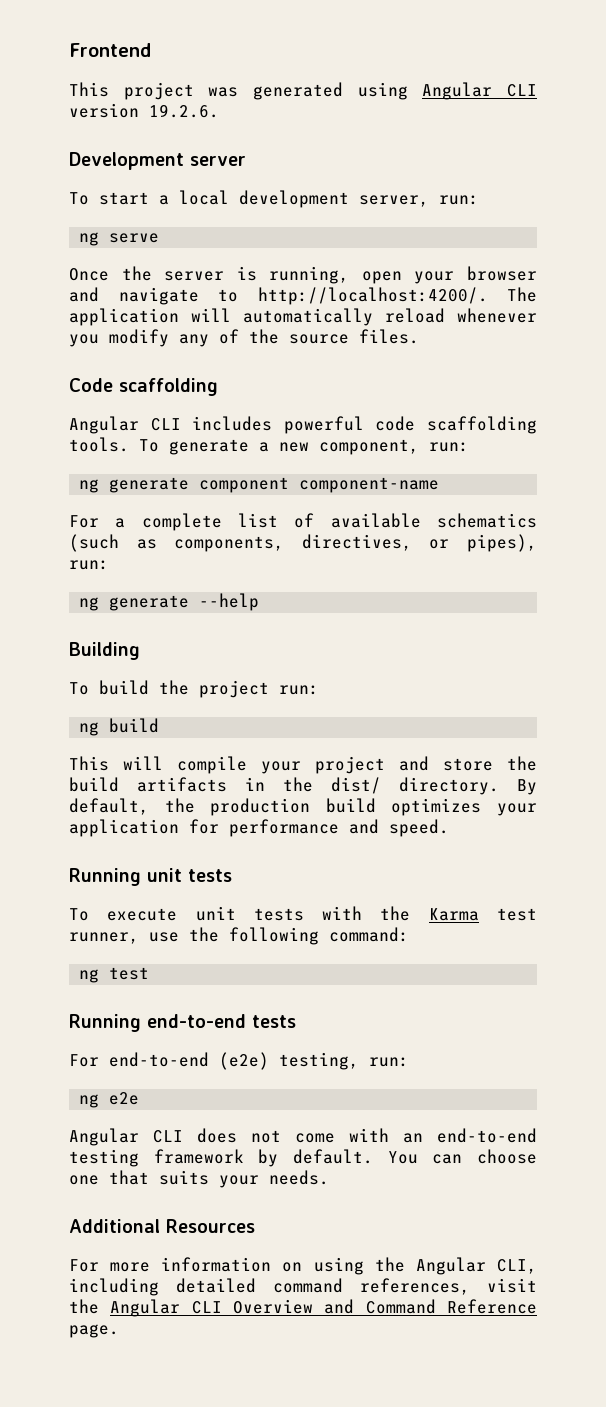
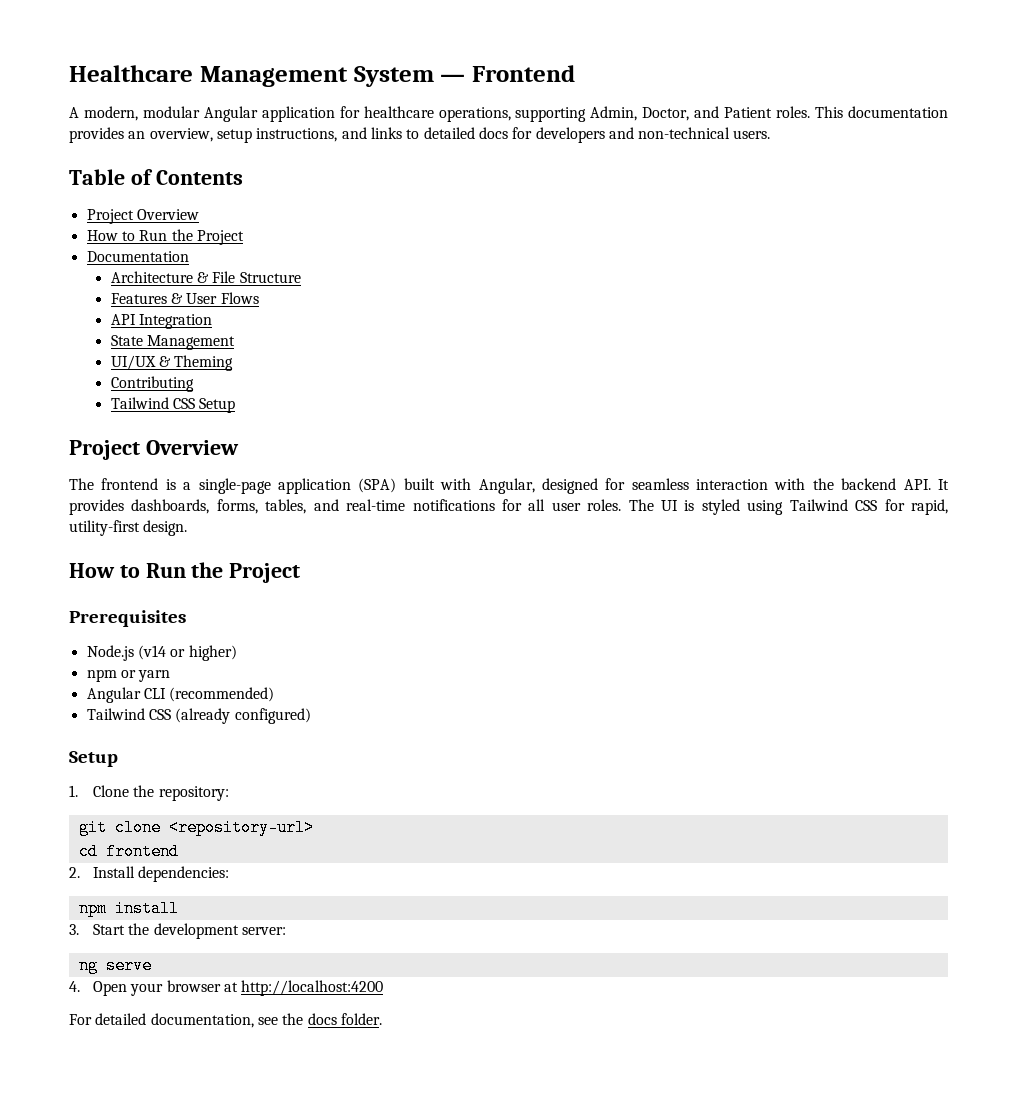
[69,43,151,57] [69,82,537,100] [69,103,219,118] [69,152,246,170] [69,190,479,208] [79,232,160,246] [69,266,537,284] [69,287,537,305] [69,308,537,326] [69,329,419,347] [69,378,218,396] [69,416,537,434] [69,437,469,455] [79,477,440,493] [69,513,537,531] [69,534,537,552] [69,560,109,570] [79,593,260,611] [69,642,140,660] [69,680,319,698] [79,718,160,736] [69,756,537,774] [69,777,537,795] [69,798,537,816] [69,819,449,837] [69,868,232,886] [69,906,537,921] [69,927,409,945] [79,967,150,983] [69,1014,296,1032] [69,1052,409,1070] [79,1092,140,1108] [69,1128,537,1146] [69,1149,537,1167] [69,1170,329,1188] [69,1219,255,1233] [69,1257,537,1275] [69,1278,537,1296] [69,1299,537,1317] [69,1324,119,1338] Frontend // This project was generated using Angular CLI version 19.2.6. // Development server // To start a local development server, run: // ng serve // Once the server is running, open your browser and navigate to http://localhost:4200/. The application will automatically reload whenever you modify any of the source files. // Code scaffolding // Angular CLI includes powerful code scaffolding tools. To generate a new component, run: // ng generate component component-name // For a complete list of available schematics (such as components, directives, or pipes), run: // ng generate --help // Building // To build the project run: // ng build // This will compile your project and store the build artifacts in the dist/ directory. By default, the production build optimizes your application for performance and speed. // Running unit tests // To execute unit tests with the Karma test runner, use the following command: // ng test // Running end-to-end tests // For end-to-end (e2e) testing, run: // ng e2e // Angular CLI does not come with an end-to-end testing framework by default. You can choose one that suits your needs. // Additional Resources // For more information on using the Angular CLI, including detailed command references, visit the Angular CLI Overview and Command Reference page. -> [69,65,575,87] [69,106,949,122] [69,127,771,143] [69,169,243,185] [86,209,199,224] [86,229,244,245] [86,251,189,262] [110,271,301,283] [110,292,259,304] [110,314,212,329] [110,335,235,350] [110,355,234,371] [110,376,194,392] [110,397,236,413] [69,440,239,460] [69,478,950,494] [69,499,949,515] [69,520,188,536] [69,562,301,583] [69,610,186,627] [86,645,237,661] [86,669,171,682] [86,687,275,703] [86,708,311,724] [69,751,118,767] [69,785,229,801] [78,819,314,836] [78,843,179,860] [69,866,230,882] [78,900,179,917] [69,923,286,939] [78,957,152,974] [69,980,384,996] [69,1013,382,1028] Healthcare Management System — Frontend // A modern, modular Angular application for healthcare operations, supporting Admin, Doctor, and Patient roles. This documentation provides an overview, setup instructions, and links to detailed docs for developers and non-technical users. // Table of Contents // Project Overview // How to Run the Project // Documentation // Architecture & File Structure // Features & User Flows // API Integration // State Management // UI/UX & Theming // Contributing // Tailwind CSS Setup // Project Overview // The frontend is a single-page application (SPA) built with Angular, designed for seamless interaction with the backend API. It provides dashboards, forms, tables, and real-time notifications for all user roles. The UI is styled using Tailwind CSS for rapid, utility-first design. // How to Run the Project // Prerequisites // Node.js (v14 or higher) // npm or yarn // Angular CLI (recommended) // Tailwind CSS (already configured) // Setup // 1. Clone the repository: // git clone <repository-url> // cd frontend // 2. Install dependencies: // npm install // 3. Start the development server: // ng serve // 4. Open your browser at http://localhost:4200 // For detailed documentation, see the docs folder.

